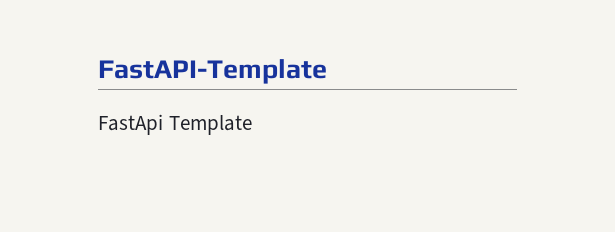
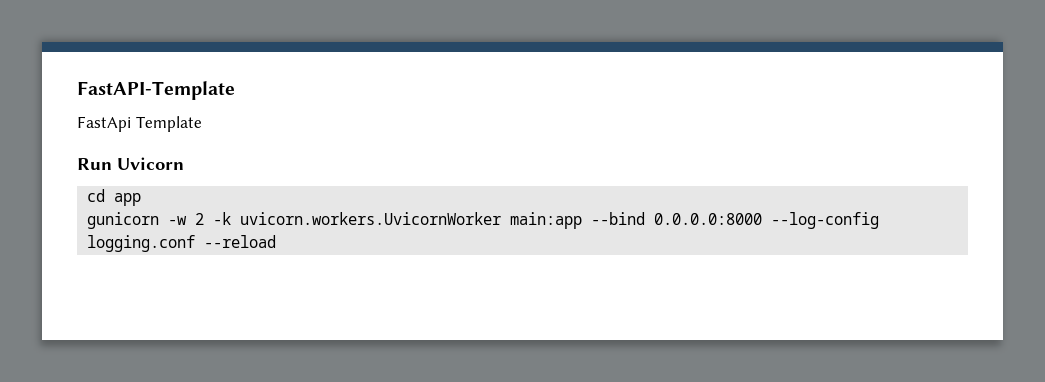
(252, 125) none -> [77,157,184,170] [87,189,142,206] [87,212,880,229] [87,235,277,252] // Run Uvicorn // cd app // gunicorn -w 2 -k uvicorn.workers.UvicornWorker main:app --bind 0.0.0.0:8000 --log-config logging.conf --reload

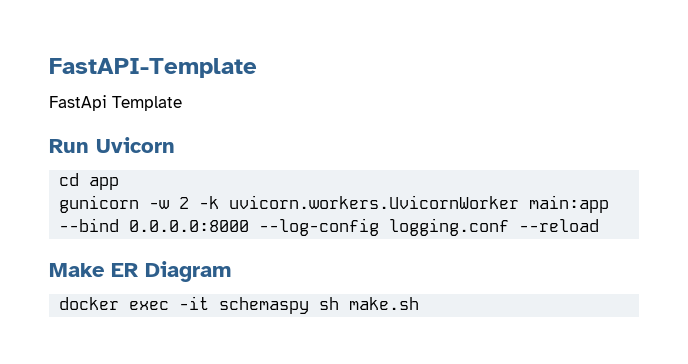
(277, 241) none -> [49,261,231,282] [59,296,420,314] // Make ER Diagram // docker exec -it schemaspy sh make.sh

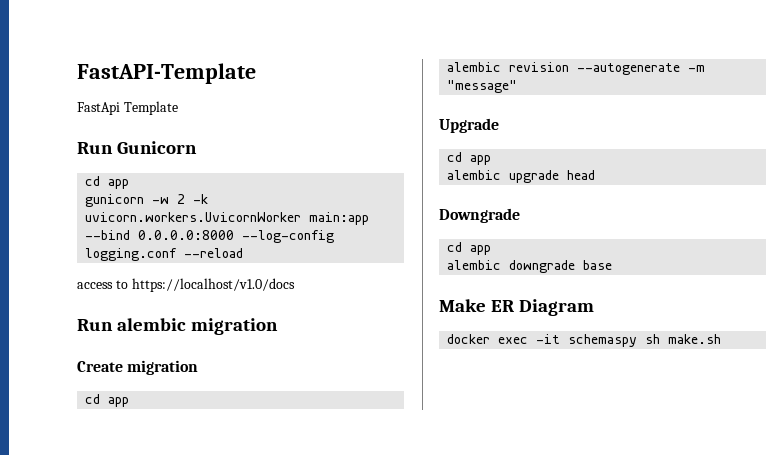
[96,137,175,153] Uvicorn -> [117,141,198,154] Gunicorn
(600, 225) none -> [77,278,295,292] [77,318,279,335] [77,360,199,375] [85,394,130,407] [447,62,706,75] [447,80,518,93] [439,118,499,133] [447,152,492,165] [447,170,596,183] [439,208,520,223] [447,242,492,255] [447,260,613,273] // access to https://localhost/v1.0/docs // Run alembic migration // Create migration // cd app // alembic revision --autogenerate -m "message" // Upgrade // cd app // alembic upgrade head // Downgrade // cd app // alembic downgrade base

